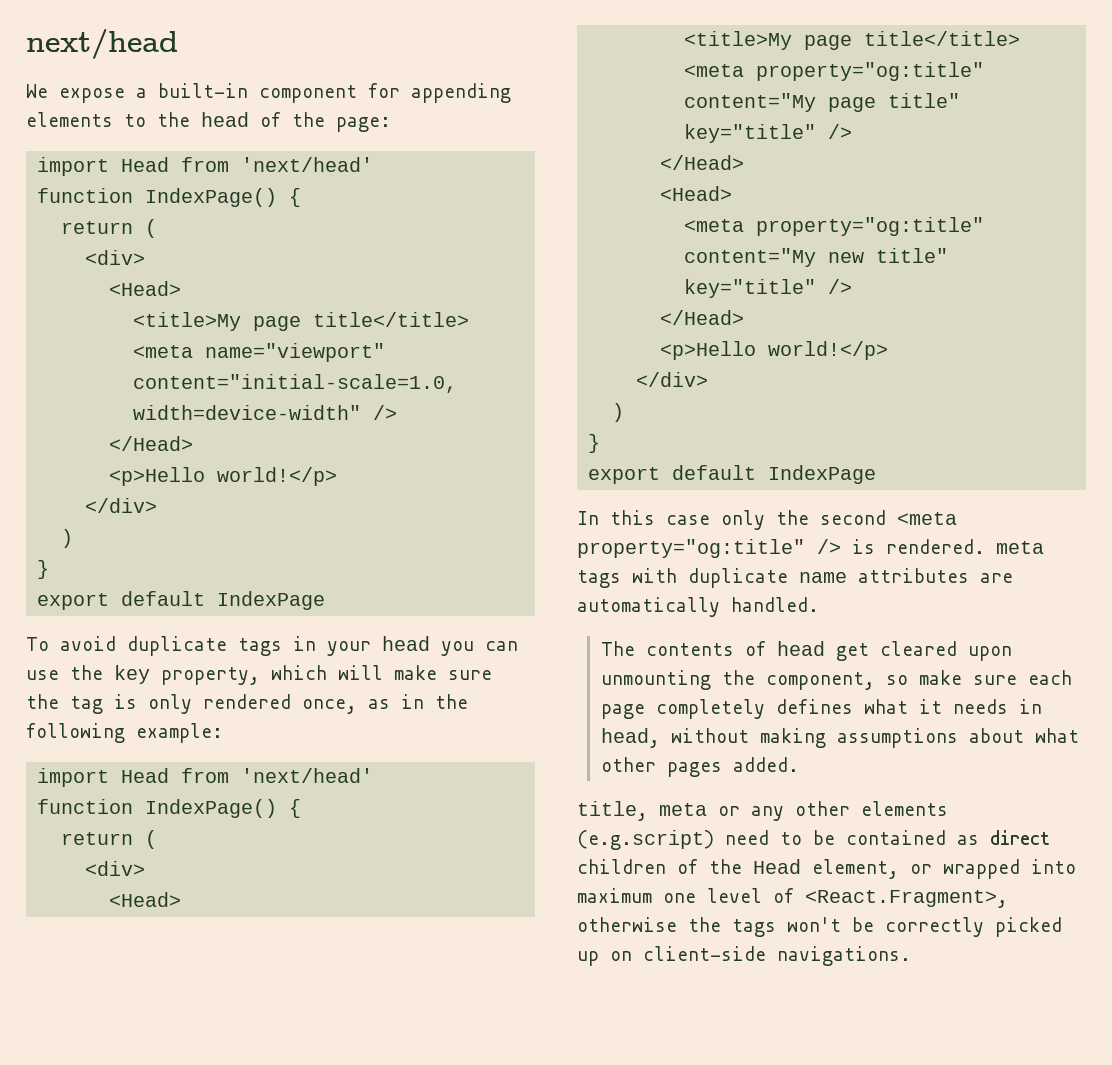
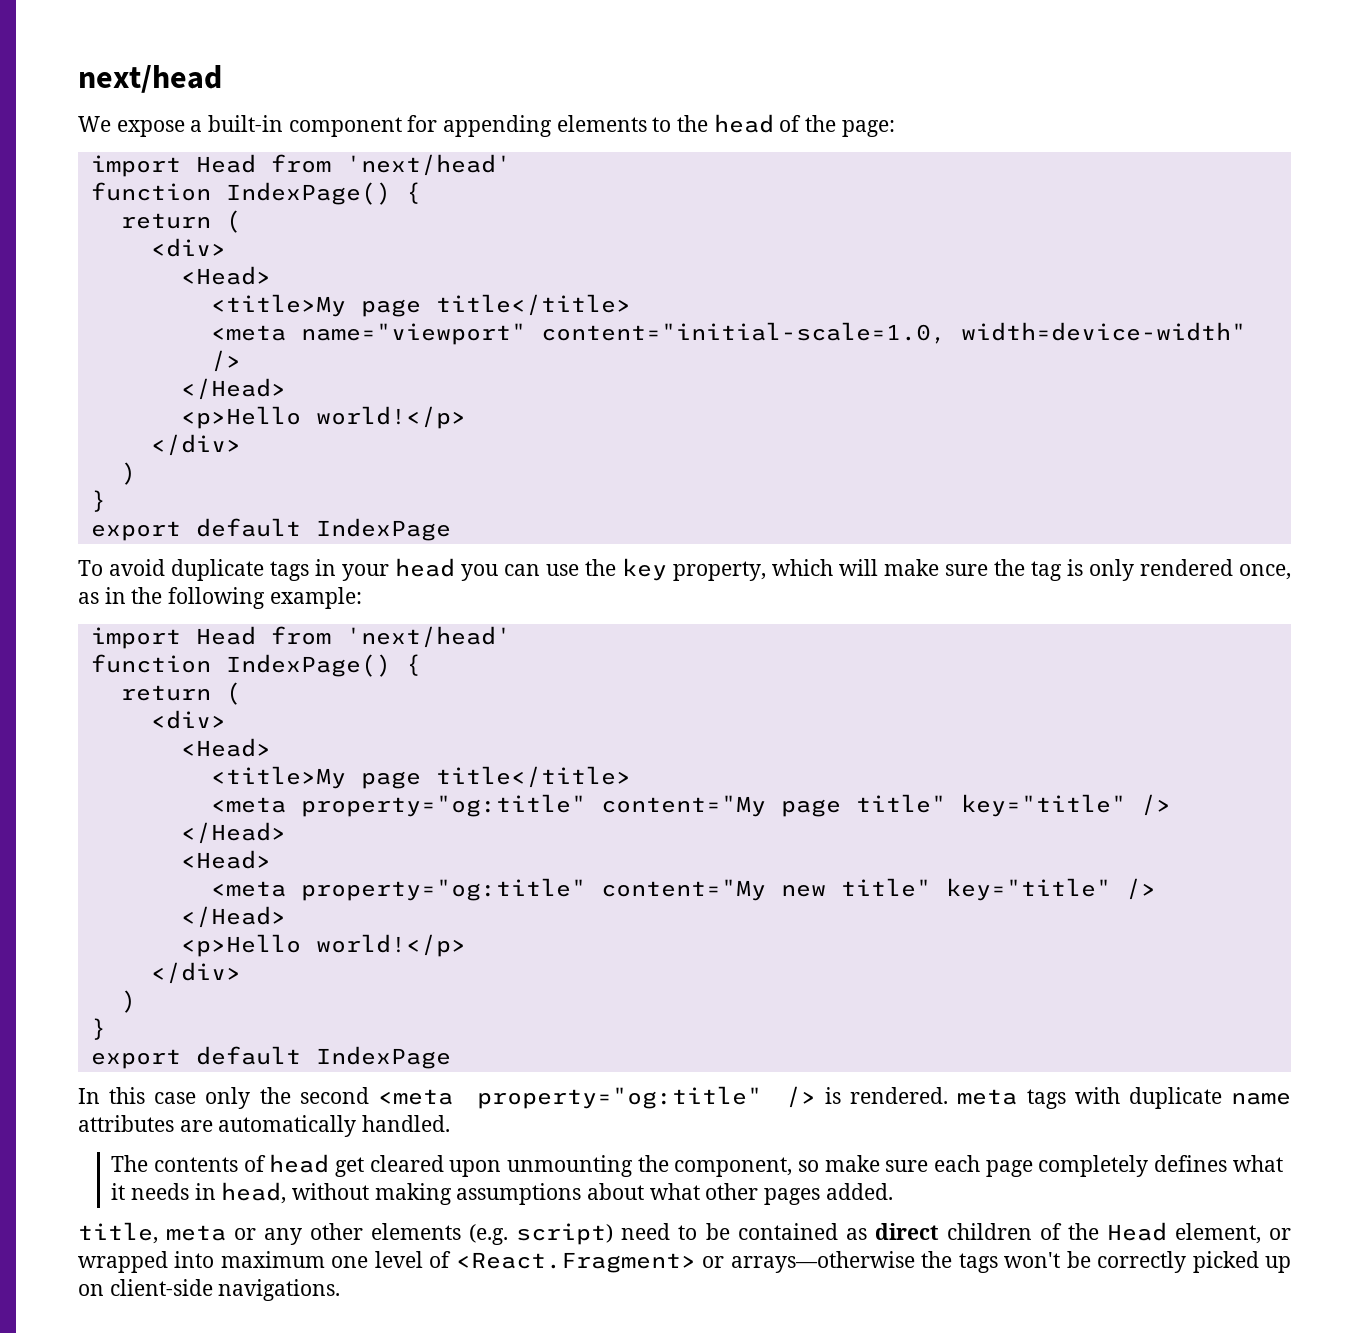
[577,830,714,850] (e.g.script) -> [469,1223,614,1245] (e.g. script)
[805,890,1008,908] [577,917,677,932] <React.Fragment>, otherwise -> [455,1251,915,1273] <React.Fragment> or arrays—otherwise

